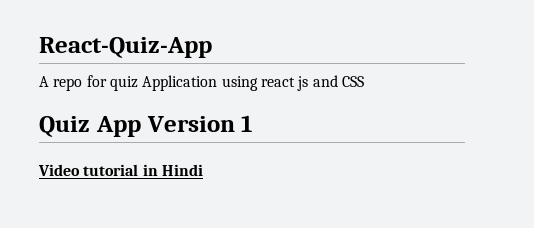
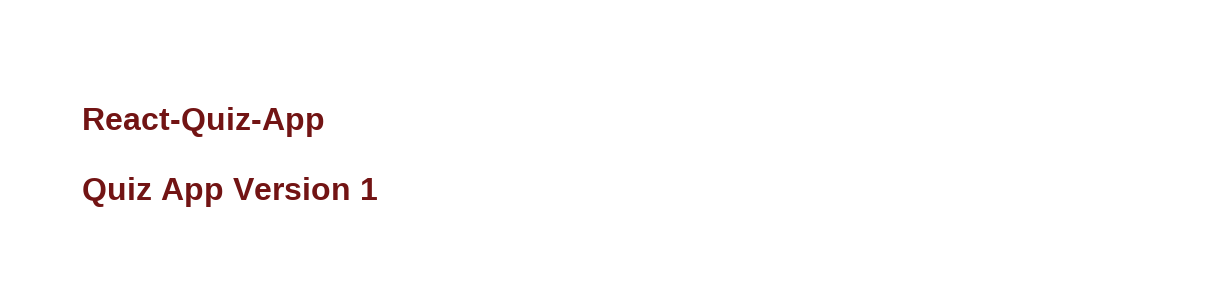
[39,75,364,91] // A repo for quiz Application using react js and CSS -> (325, 122) none
[38,164,203,176] // Video tutorial in Hindi -> (378, 189) none

